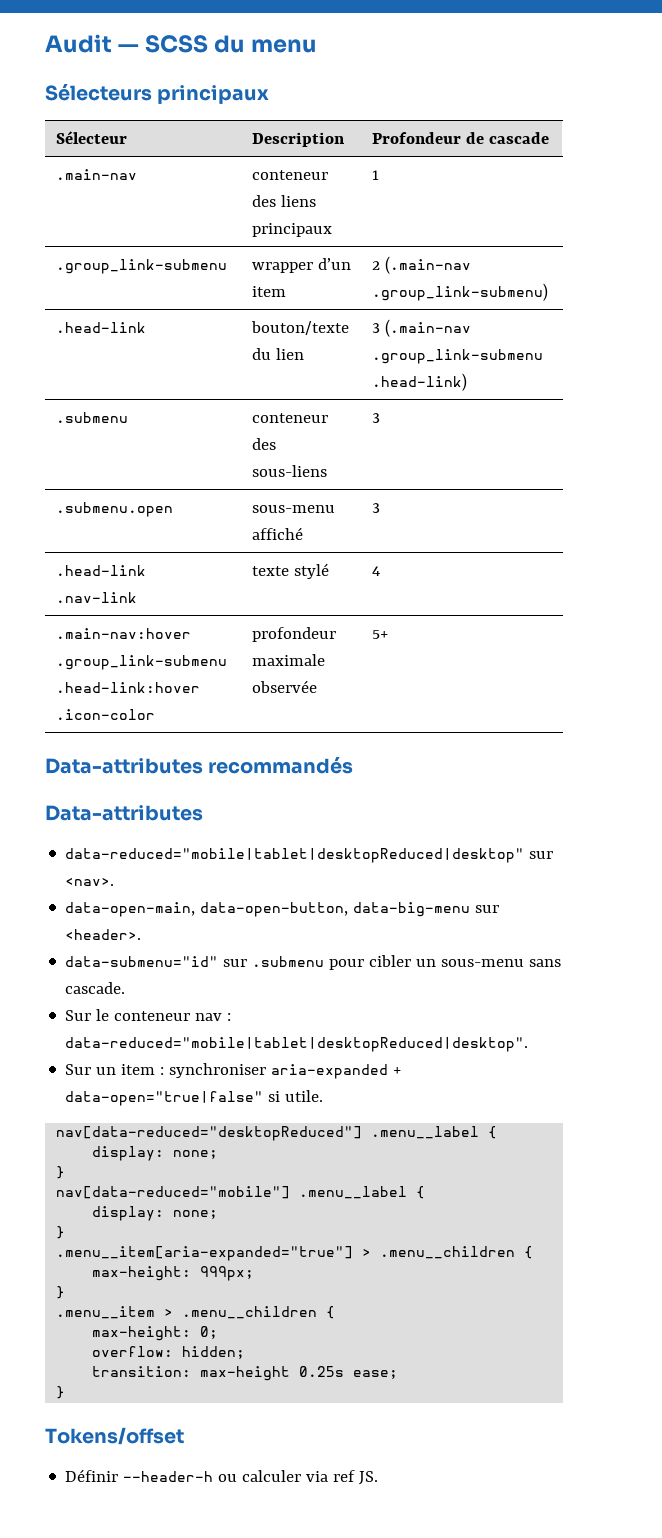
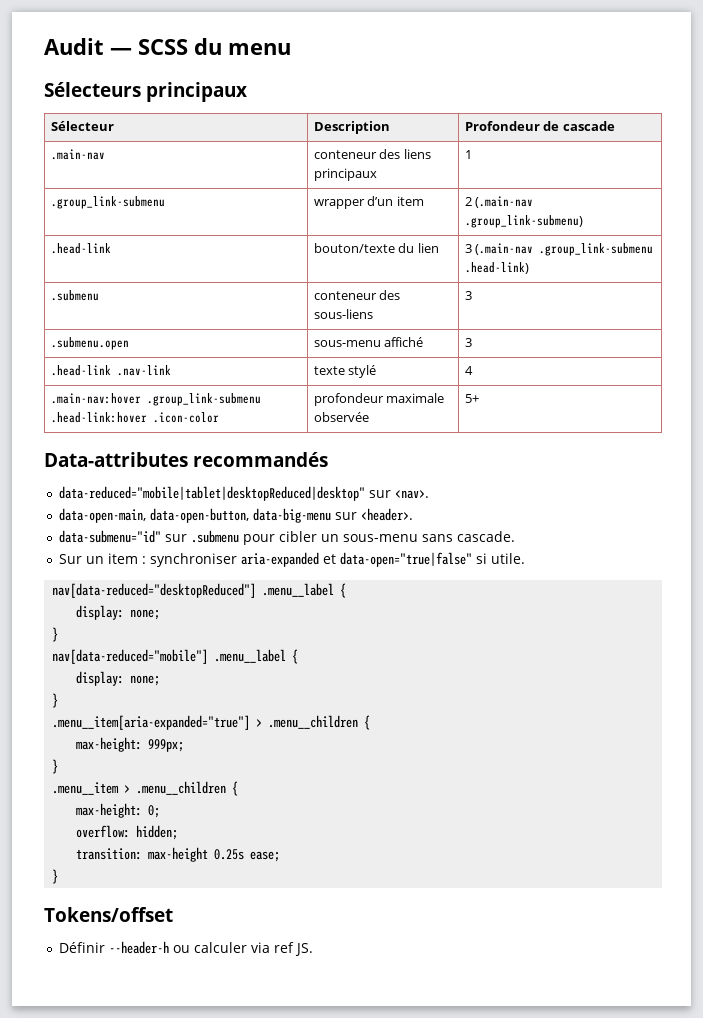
[45,805,203,821] // Data-attributes -> (329, 459) none
[65,1009,232,1021] [65,1037,529,1052] // Sur le conteneur nav : data-reduced="mobile|tablet|desktopReduced|desktop". -> (516, 536) none
[393,1067,402,1075] + -> [323,554,337,564] et

